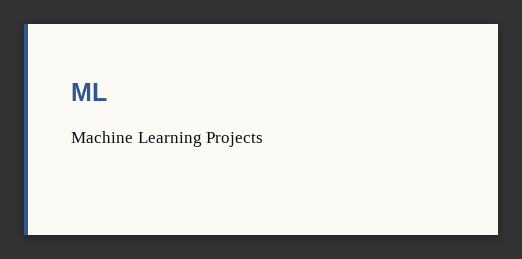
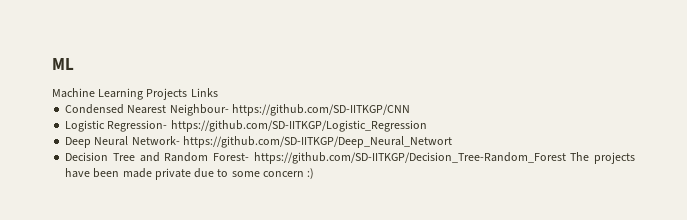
(264, 139) none -> [190,88,218,97] [65,104,410,116] [65,120,427,132] [65,136,452,148] [65,152,635,164] [65,168,315,180] Links // Condensed Nearest Neighbour- https://github.com/SD-IITKGP/CNN // Logistic Regression- https://github.com/SD-IITKGP/Logistic_Regression // Deep Neural Network- https://github.com/SD-IITKGP/Deep_Neural_Networt // Decision Tree and Random Forest- https://github.com/SD-IITKGP/Decision_Tree-Random_Forest The projects have been made private due to some concern :)

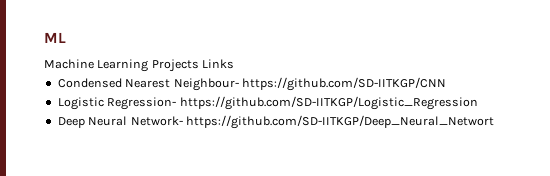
[65,152,635,164] [65,168,315,180] // Decision Tree and Random Forest- https://github.com/SD-IITKGP/Decision_Tree-Random_Forest The projects have been made private due to some concern :) -> (494, 122) none

